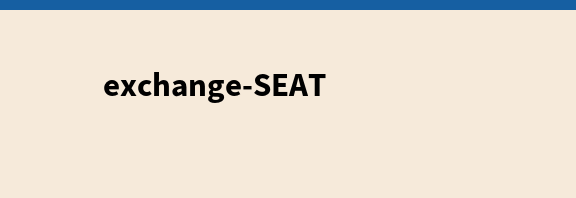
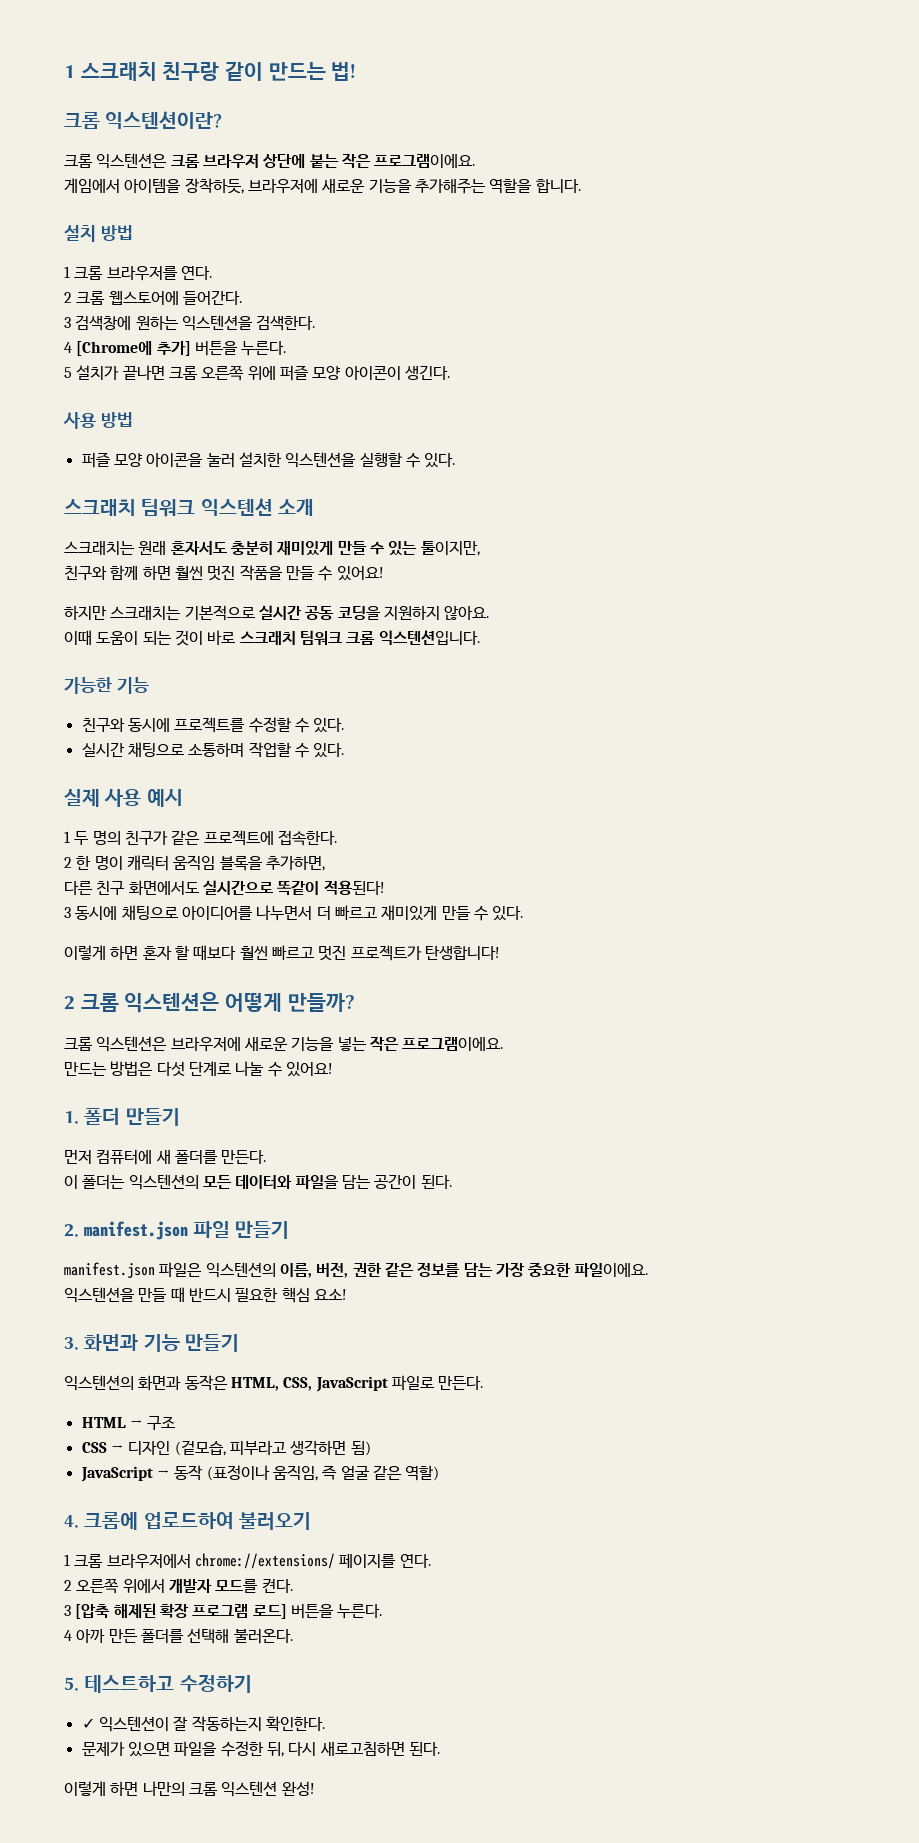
[103,72,326,103] exchange-SEAT -> [64,61,357,81] [64,111,223,129] [64,153,476,169] [64,178,581,194] [64,225,133,242] [64,266,212,281] [64,290,242,305] [64,315,316,331] [64,341,287,356] [64,365,450,381] [63,412,133,429] [81,452,456,468] [64,498,314,517] [64,541,480,556] [64,565,384,581] [64,605,490,621] [64,630,480,646] [64,677,149,694] [81,717,345,733] [81,742,345,758] [64,789,183,807] [64,830,337,846] [64,855,325,871] [64,880,385,896] [64,905,524,921] [64,945,500,961] [64,992,355,1013] [64,1036,504,1052] [64,1061,333,1077] [64,1108,180,1126] [64,1149,267,1165] [64,1174,452,1190] [64,1221,289,1240] [64,1262,648,1278] [64,1287,347,1303] [64,1334,239,1352] [64,1375,484,1392] [81,1416,176,1430] [81,1440,371,1456] [80,1465,440,1482] [64,1512,311,1530] [64,1553,431,1569] [64,1578,293,1594] [64,1603,383,1619] [64,1628,293,1644] [64,1674,252,1693] [81,1716,325,1732] [81,1741,440,1757] [64,1781,315,1797] 1 스크래치 친구랑 같이 만드는 법! // 크롬 익스텐션이란? // 크롬 익스텐션은 크롬 브라우저 상단에 붙는 작은 프로그램이에요. // 게임에서 아이템을 장착하듯, 브라우저에 새로운 기능을 추가해주는 역할을 합니다. // 설치 방법 // 1 크롬 브라우저를 연다. // 2 크롬 웹스토어에 들어간다. // 3 검색창에 원하는 익스텐션을 검색한다. // 4 [Chrome에 추가] 버튼을 누른다. // 5 설치가 끝나면 크롬 오른쪽 위에 퍼즐 모양 아이콘이 생긴다. // 사용 방법 // 퍼즐 모양 아이콘을 눌러 설치한 익스텐션을 실행할 수 있다. // 스크래치 팀워크 익스텐션 소개 // 스크래치는 원래 혼자서도 충분히 재미있게 만들 수 있는 툴이지만, // 친구와 함께 하면 훨씬 멋진 작품을 만들 수 있어요! // 하지만 스크래치는 기본적으로 실시간 공동 코딩을 지원하지 않아요. // 이때 도움이 되는 것이 바로 스크래치 팀워크 크롬 익스텐션입니다. // 가능한 기능 // 친구와 동시에 프로젝트를 수정할 수 있다. // 실시간 채팅으로 소통하며 작업할 수 있다. // 실제 사용 예시 // 1 두 명의 친구가 같은 프로젝트에 접속한다. // 2 한 명이 캐릭터 움직임 블록을 추가하면, // 다른 친구 화면에서도 실시간으로 똑같이 적용된다! // 3 동시에 채팅으로 아이디어를 나누면서 더 빠르고 재미있게 만들 수 있다. // 이렇게 하면 혼자 할 때보다 훨씬 빠르고 멋진 프로젝트가 탄생합니다! // 2 크롬 익스텐션은 어떻게 만들까? // 크롬 익스텐션은 브라우저에 새로운 기능을 넣는 작은 프로그램이에요. // 만드는 방법은 다섯 단계로 나눌 수 있어요! // 1. 폴더 만들기 // 먼저 컴퓨터에 새 폴더를 만든다. // 이 폴더는 익스텐션의 모든 데이터와 파일을 담는 공간이 된다. // 2. manifest.json 파일 만들기 // manifest.json 파일은 익스텐션의 이름, 버전, 권한 같은 정보를 담는 가장 중요한 파일이에요. // 익스텐션을 만들 때 반드시 필요한 핵심 요소! // 3. 화면과 기능 만들기 // 익스텐션의 화면과 동작은 HTML, CSS, JavaScript 파일로 만든다. // HTML → 구조 // CSS → 디자인 (겉모습, 피부라고 생각하면 됨) // JavaScript → 동작 (표정이나 움직임, 즉 얼굴 같은 역할) // 4. 크롬에 업로드하여 불러오기 // 1 크롬 브라우저에서 chrome://extensions/ 페이지를 연다. // 2 오른쪽 위에서 개발자 모드를 켠다. // 3 [압축 해제된 확장 프로그램 로드] 버튼을 누른다. // 4 아까 만든 폴더를 선택해 불러온다. // 5. 테스트하고 수정하기 // ✓ 익스텐션이 잘 작동하는지 확인한다. // 문제가 있으면 파일을 수정한 뒤, 다시 새로고침하면 된다. // 이렇게 하면 나만의 크롬 익스텐션 완성!

